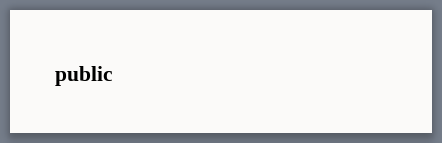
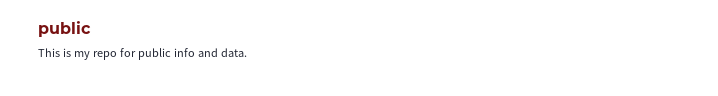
[55,66,113,86] public -> [38,21,91,37] [38,48,247,60] public // This is my repo for public info and data.

